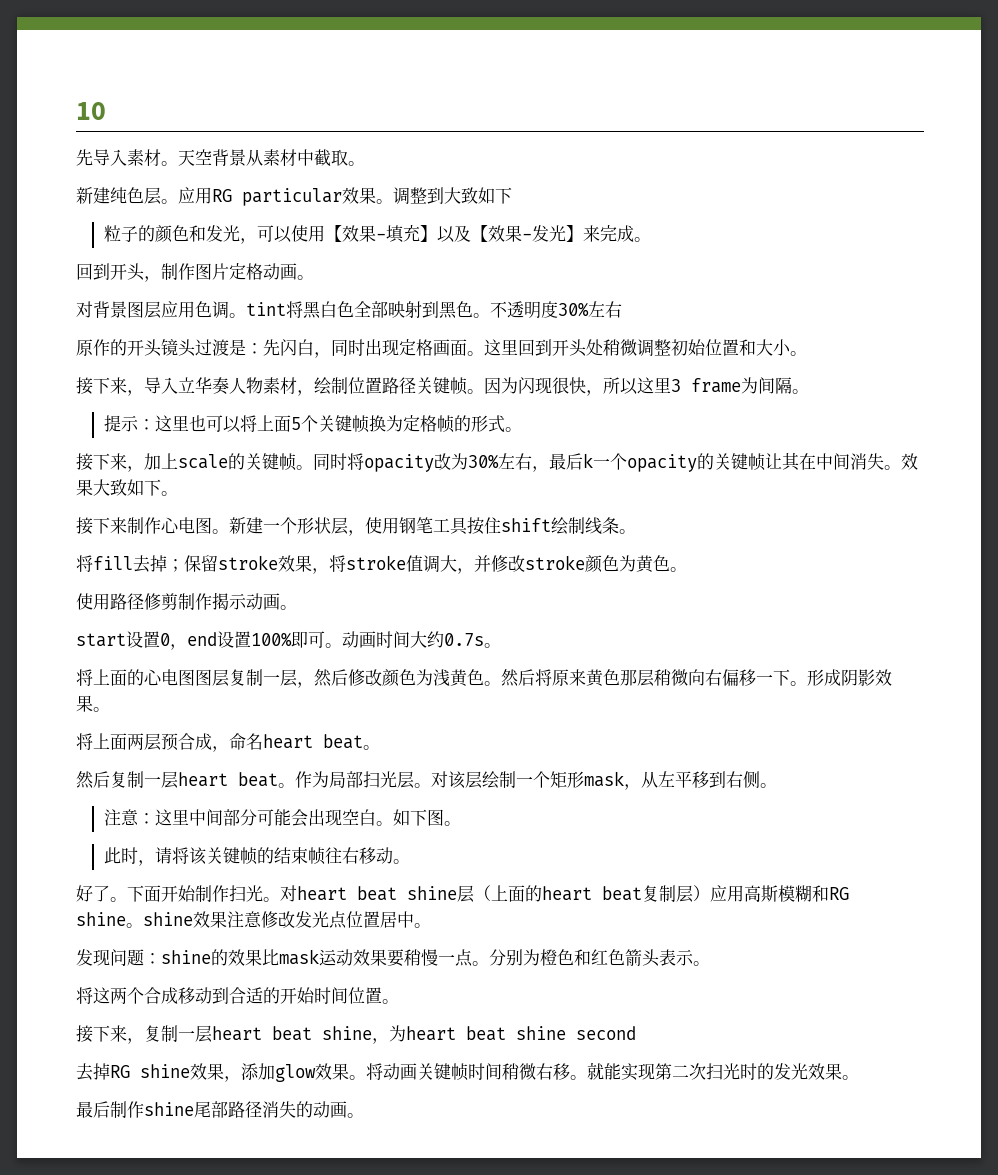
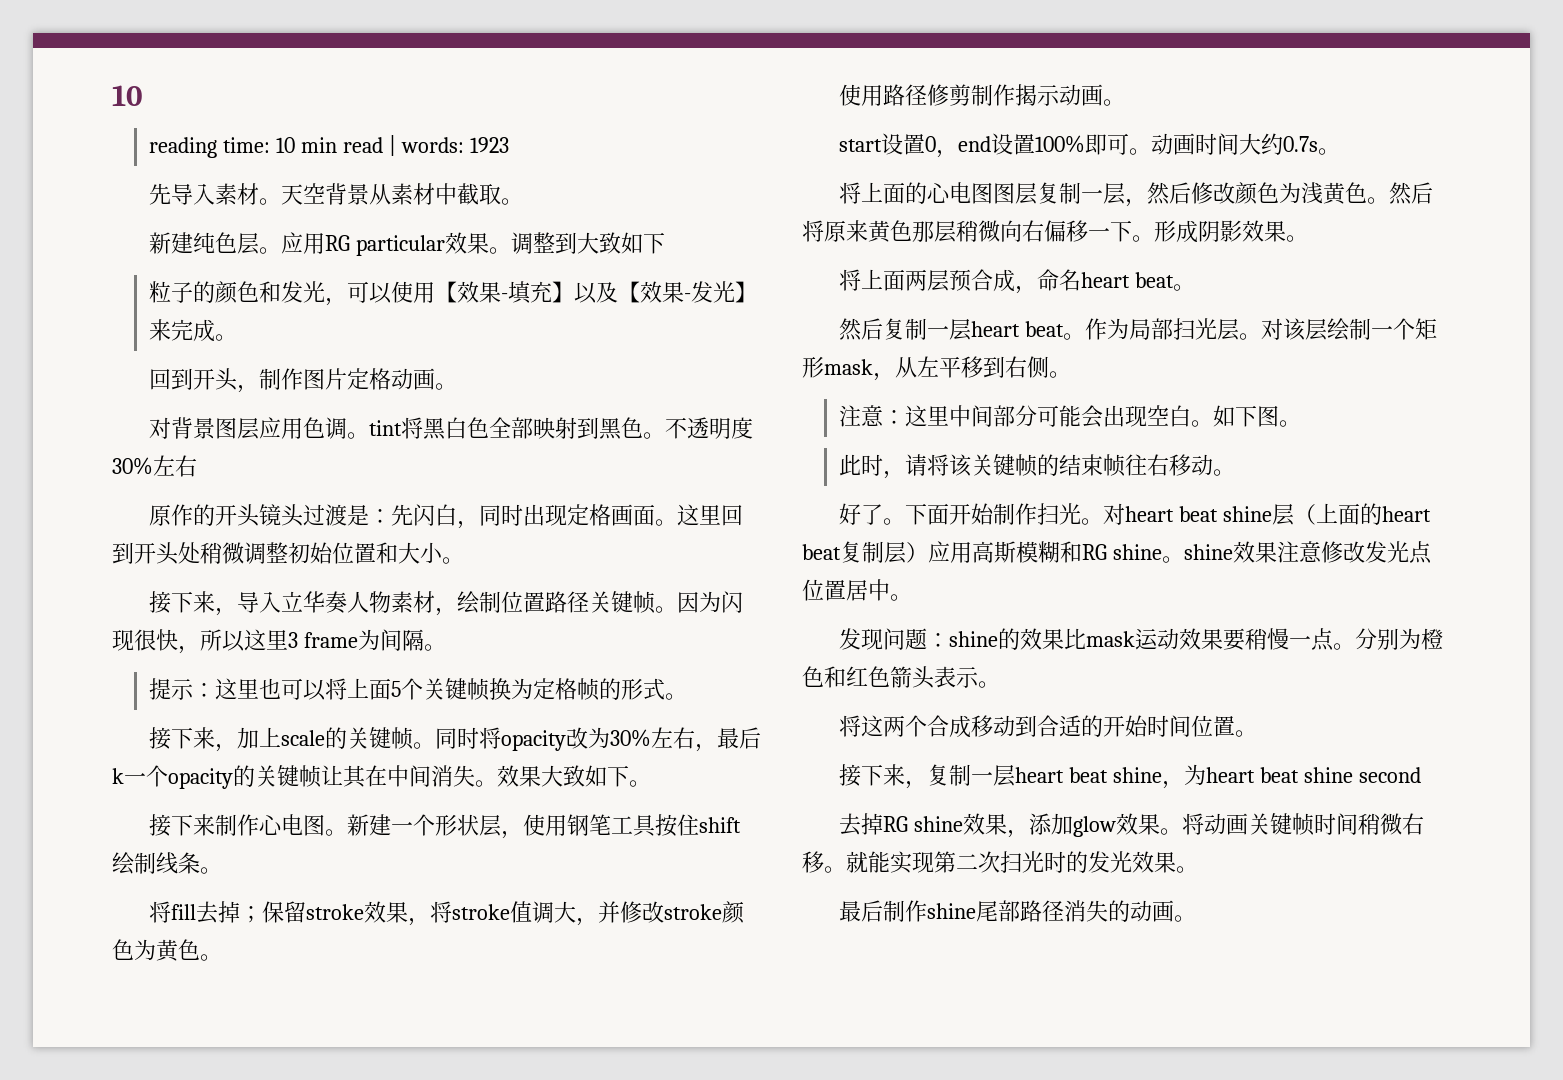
[76,102,106,120] 10 -> [112,85,143,106] [149,135,510,158] 10 // reading time: 10 min read | words: 1923

